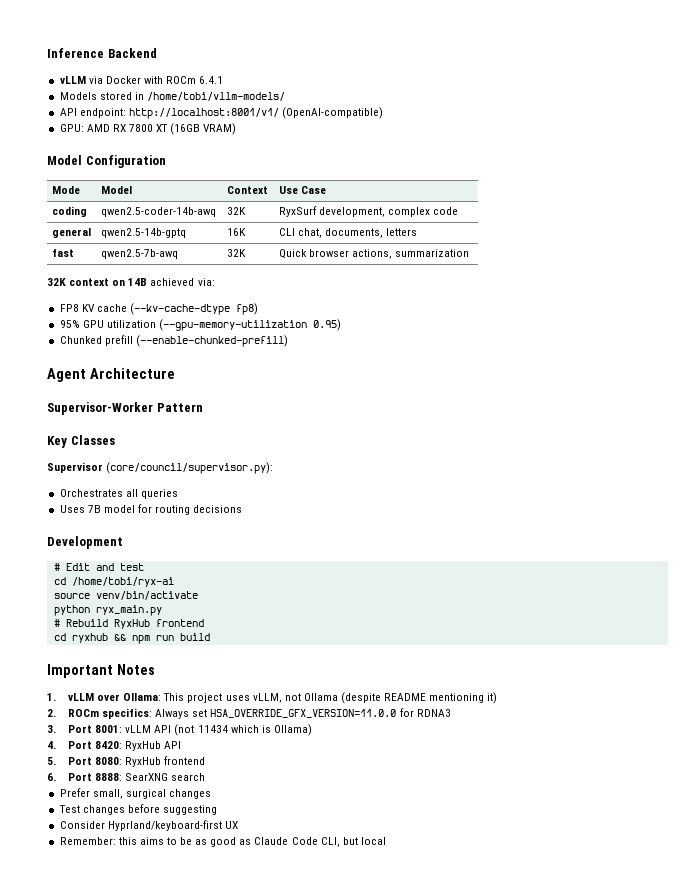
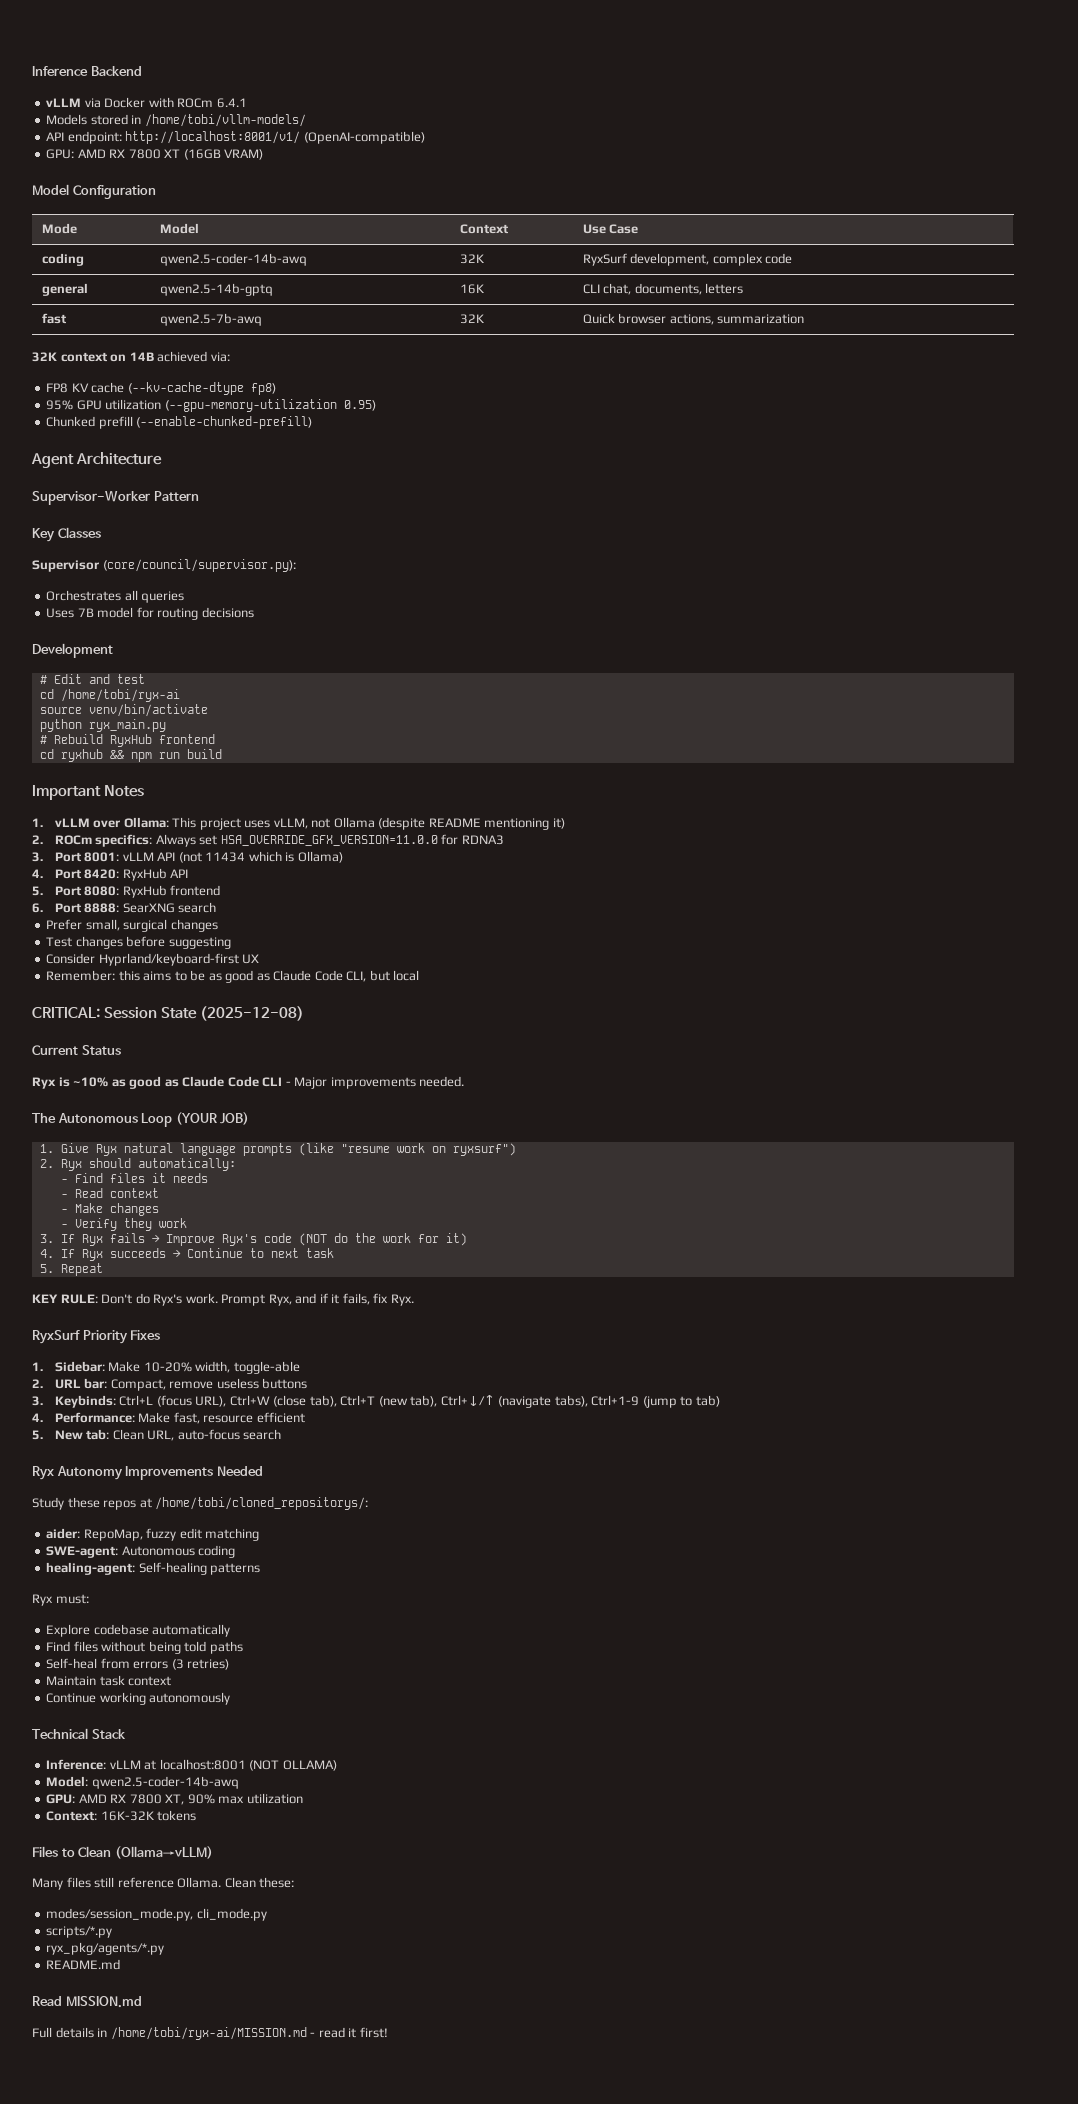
(386, 841) none -> [32,1006,304,1021] [32,1045,121,1055] [32,1076,465,1089] [32,1112,250,1127] [39,1143,516,1156] [39,1158,236,1171] [60,1173,208,1183] [60,1188,159,1198] [60,1203,159,1216] [60,1218,187,1231] [39,1233,467,1246] [39,1248,334,1261] [39,1263,103,1276] [32,1293,414,1306] [32,1330,161,1344] [32,1361,300,1374] [32,1378,308,1391] [32,1395,720,1408] [32,1412,305,1424] [32,1429,282,1441] [32,1466,263,1480] [32,1497,369,1510] [46,1528,260,1541] [46,1545,236,1558] [46,1562,261,1575] [32,1594,89,1606] [46,1624,231,1637] [46,1641,243,1654] [46,1658,230,1670] [46,1675,172,1686] [46,1692,231,1705] [32,1728,126,1739] [46,1759,337,1771] [46,1776,239,1789] [46,1793,303,1805] [46,1810,197,1821] [32,1846,213,1859] [32,1877,295,1890] [46,1908,267,1921] [46,1926,113,1938] [46,1942,165,1955] [46,1959,121,1970] [32,1996,142,2008] [32,2027,388,2040] // CRITICAL: Session State (2025-12-08) // Current Status // Ryx is ~10% as good as Claude Code CLI - Major improvements needed. // The Autonomous Loop (YOUR JOB) // 1. Give Ryx natural language prompts (like "resume work on ryxsurf") // 2. Ryx should automatically: // - Find files it needs // - Read context // - Make changes // - Verify they work // 3. If Ryx fails → Improve Ryx's code (NOT do the work for it) // 4. If Ryx succeeds → Continue to next task // 5. Repeat // KEY RULE: Don't do Ryx's work. Prompt Ryx, and if it fails, fix Ryx. // RyxSurf Priority Fixes // 1. Sidebar: Make 10-20% width, toggle-able // 2. URL bar: Compact, remove useless buttons // 3. Keybinds: Ctrl+L (focus URL), Ctrl+W (close tab), Ctrl+T (new tab), Ctrl+↓/↑ (navigate tabs), Ctrl+1-9 (jump to tab) // 4. Performance: Make fast, resource efficient // 5. New tab: Clean URL, auto-focus search // Ryx Autonomy Improvements Needed // Study these repos at /home/tobi/cloned_repositorys/: // aider: RepoMap, fuzzy edit matching // SWE-agent: Autonomous coding // healing-agent: Self-healing patterns // Ryx must: // Explore codebase automatically // Find files without being told paths // Self-heal from errors (3 retries) // Maintain task context // Continue working autonomously // Technical Stack // Inference: vLLM at localhost:8001 (NOT OLLAMA) // Model: qwen2.5-coder-14b-awq // GPU: AMD RX 7800 XT, 90% max utilization // Context: 16K-32K tokens // Files to Clean (Ollama→vLLM) // Many files still reference Ollama. Clean these: // modes/session_mode.py, cli_mode.py // scripts/*.py // ryx_pkg/agents/*.py // README.md // Read MISSION.md // Full details in /home/tobi/ryx-ai/MISSION.md - read it first!

